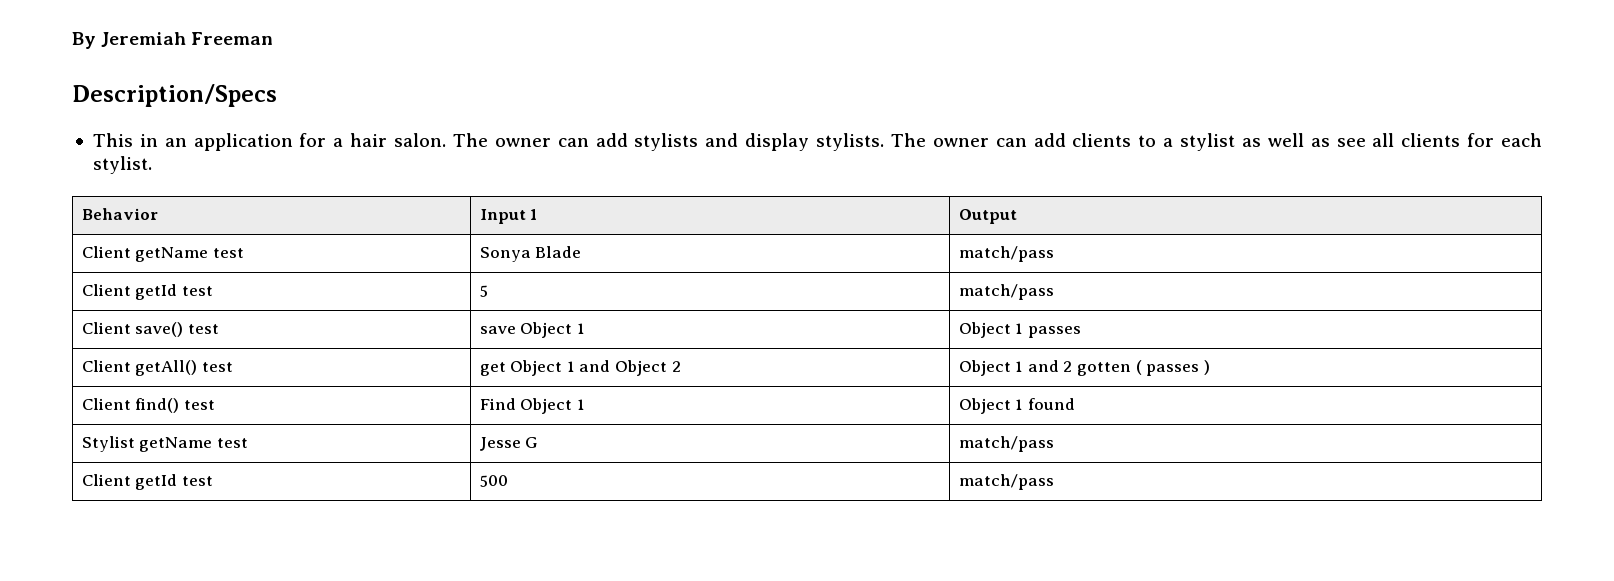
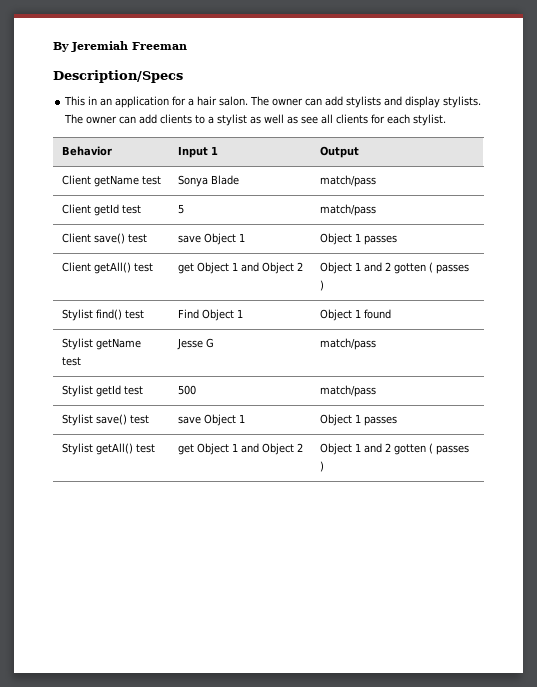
[81,398,131,410] Client -> [61,309,93,321] Stylist
[81,474,131,486] Client -> [61,385,93,397] Stylist
(1054, 482) none -> [61,414,149,426] [177,414,245,426] [319,414,397,426] [61,443,155,455] [177,443,303,455] [319,443,469,455] [319,461,324,472] // Stylist save() test | save Object 1 | Object 1 passes // Stylist getAll() test | get Object 1 and Object 2 | Object 1 and 2 gotten ( passes )

